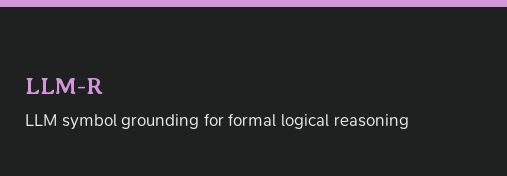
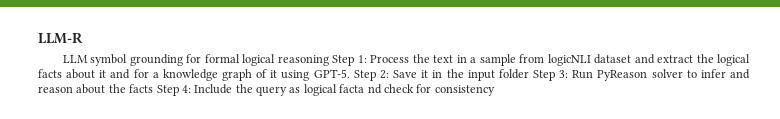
(409, 121) none -> [332,54,751,66] [38,69,751,81] [38,84,495,96] Step 1: Process the text in a sample from logicNLI dataset and extract the logical facts about it and for a knowledge graph of it using GPT-5. Step 2: Save it in the input folder Step 3: Run PyReason solver to infer and reason about the facts Step 4: Include the query as logical facta nd check for consistency

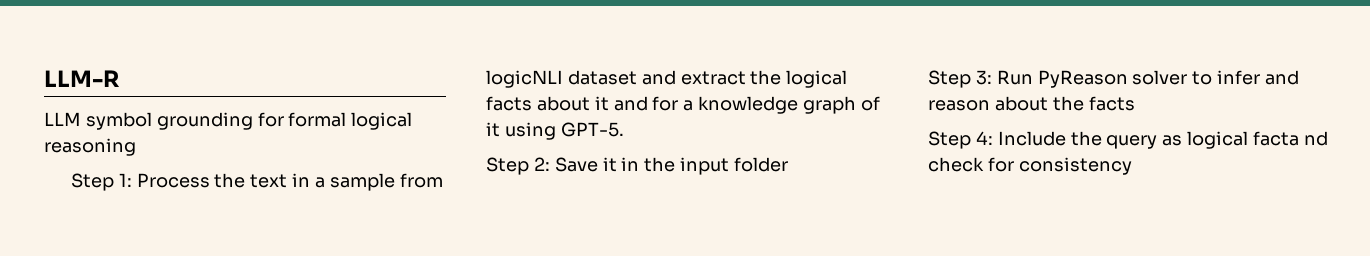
(329, 60) none -> (136, 147) //
(350, 73) none -> (624, 129) //
(529, 74) none -> (789, 164) //
(154, 88) none -> (1135, 103) //

